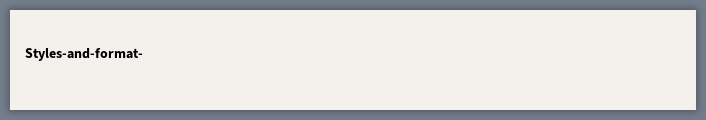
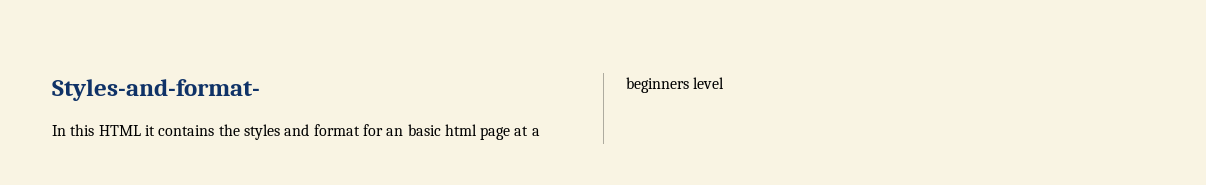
(143, 54) none -> [52,124,540,140] [626,77,725,93] // In this HTML it contains the styles and format for an basic html page at a beginners level

